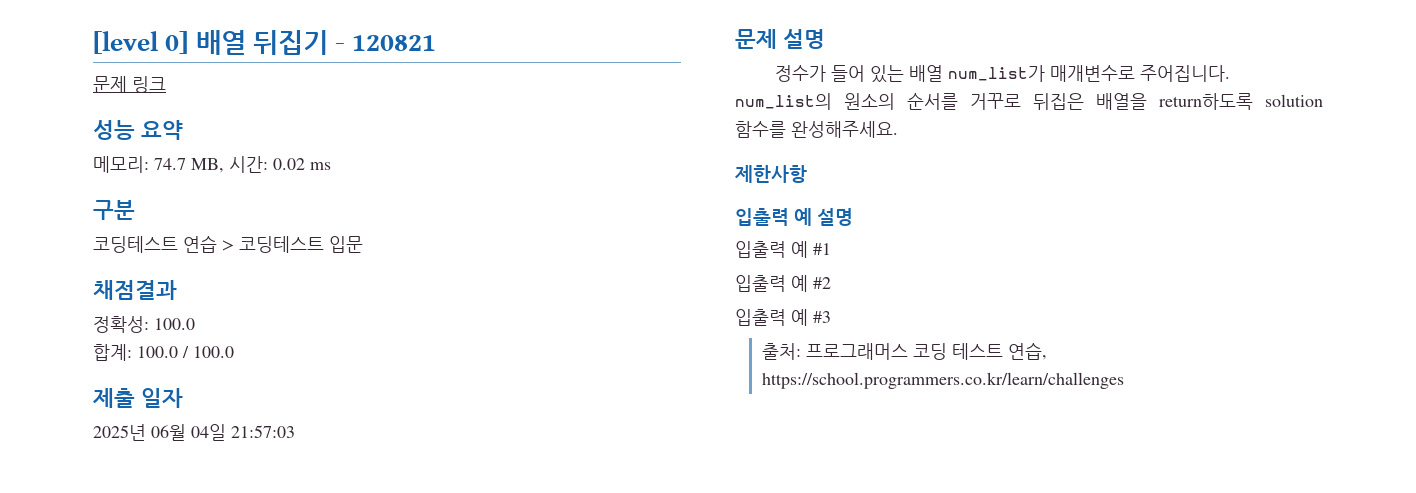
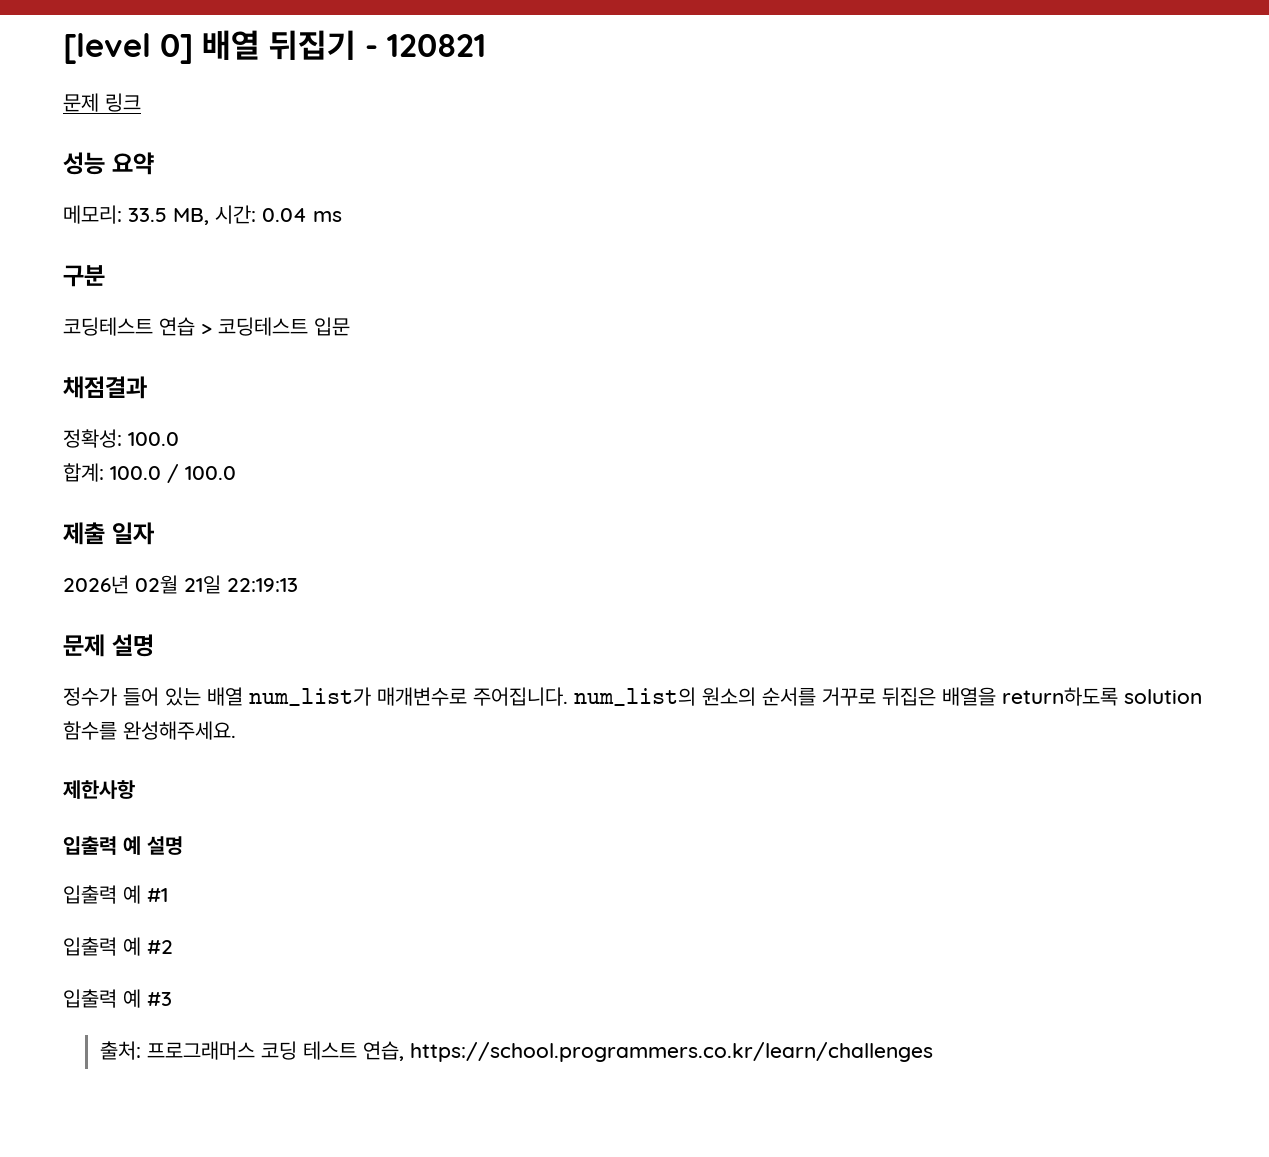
[154,158,186,170] 74.7 -> [128,208,167,222] 33.5
[273,158,305,170] 0.02 -> [262,208,307,222] 0.04
[93,424,295,441] 2025년 06월 04일 21:57:03 -> [63,575,298,594] 2026년 02월 21일 22:19:13

